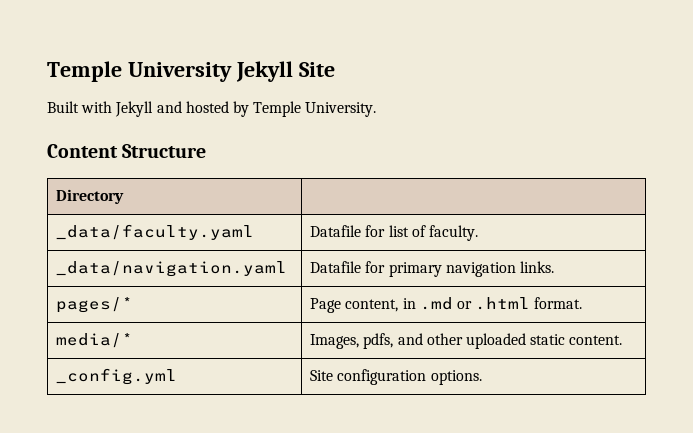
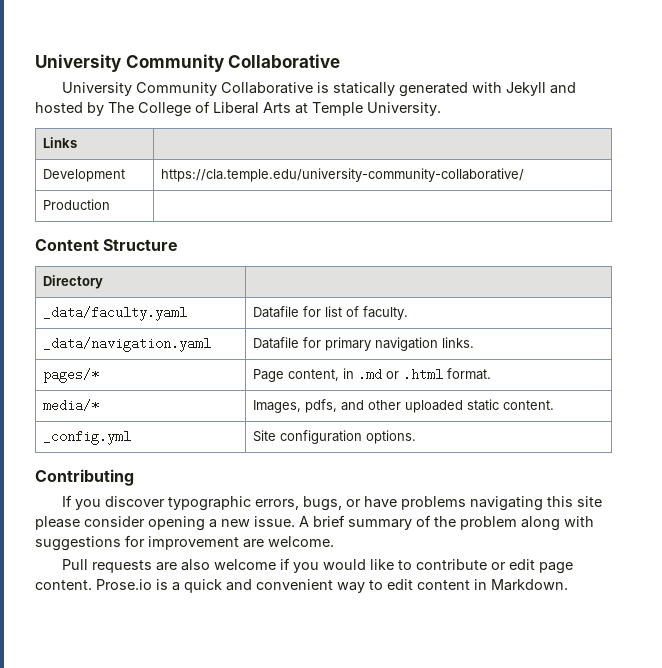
[47,61,335,82] [47,101,79,113] Temple University Jekyll Site // Built -> [35,54,341,72] [61,82,468,97] University Community Collaborative // University Community Collaborative is statically generated
[253,101,377,117] Temple University. -> [108,101,441,117] [42,137,77,148] [42,169,125,182] [160,168,524,182] [42,199,110,210] The College of Liberal Arts at Temple University. // Links | // Development | https://cla.temple.edu/university-community-collaborative/ // Production |
(482, 377) none -> [35,469,134,486] [61,495,602,511] [35,515,594,531] [35,535,334,551] [61,558,573,574] [35,579,568,593] // Contributing // If you discover typographic errors, bugs, or have problems navigating this site please consider opening a new issue. A brief summary of the problem along with suggestions for improvement are welcome. // Pull requests are also welcome if you would like to contribute or edit page content. Prose.io is a quick and convenient way to edit content in Markdown.

